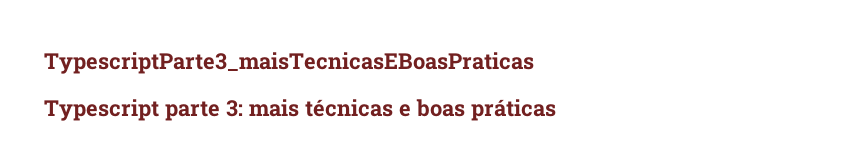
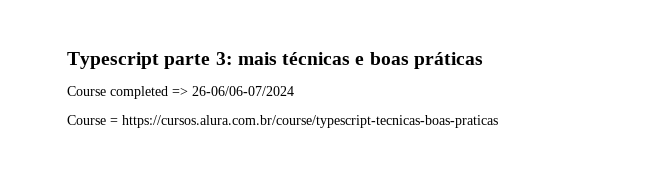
[44,52,534,74] TypescriptParte3_maisTecnicasEBoasPraticas // -> (67, 60) none
(556, 110) none -> [67,86,294,99] [67,115,498,128] // Course completed => 26-06/06-07/2024 // Course = https://cursos.alura.com.br/course/typescript-tecnicas-boas-praticas

